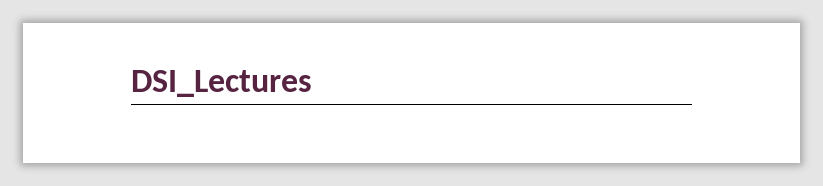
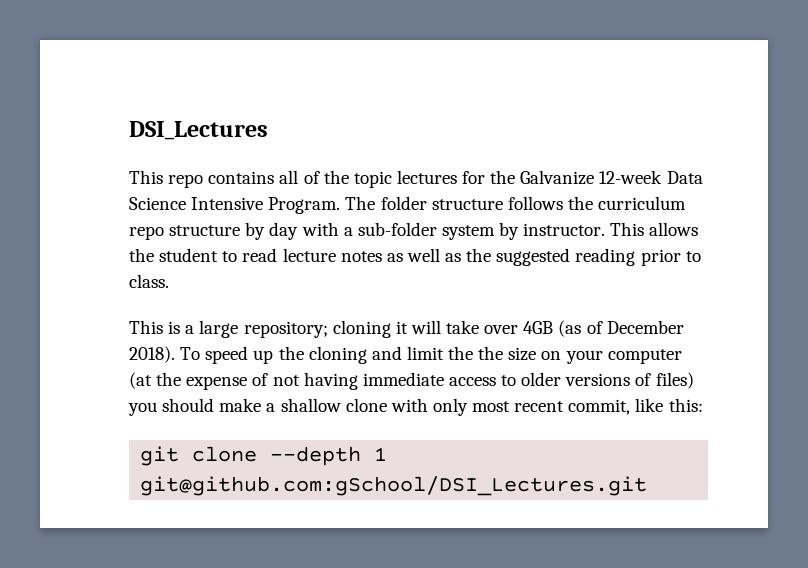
(312, 83) none -> [129,170,703,188] [129,196,687,214] [129,222,699,240] [129,248,701,266] [129,274,169,288] [129,320,684,338] [129,346,682,364] [129,372,694,390] [128,398,703,416] [140,446,388,466] [140,476,648,496] // This repo contains all of the topic lectures for the Galvanize 12-week Data Science Intensive Program. The folder structure follows the curriculum repo structure by day with a sub-folder system by instructor. This allows the student to read lecture notes as well as the suggested reading prior to class. // This is a large repository; cloning it will take over 4GB (as of December 2018). To speed up the cloning and limit the the size on your computer (at the expense of not having immediate access to older versions of files) you should make a shallow clone with only most recent commit, like this: // git clone --depth 1 git@github.com:gSchool/DSI_Lectures.git

